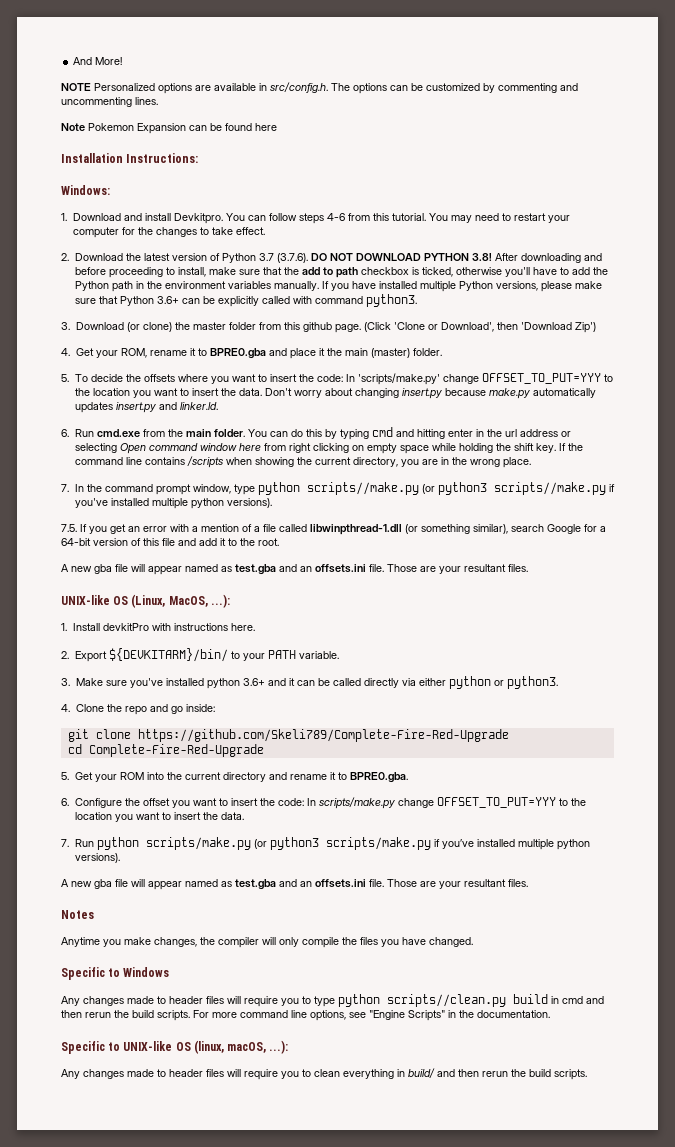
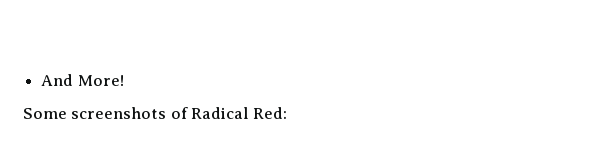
[61,82,578,94] [61,97,158,107] [61,123,277,134] [61,153,199,163] [61,185,110,195] [61,213,571,224] [73,227,266,238] [61,253,602,263] [74,267,608,278] [74,281,602,292] [74,294,417,307] [61,322,596,333] [61,348,442,359] [61,373,613,385] [74,388,596,399] [74,402,218,413] [61,427,571,440] [74,443,583,454] [74,456,531,468] [61,482,615,495] [74,498,272,509] [61,524,606,535] [61,538,279,546] [61,564,528,575] [61,594,230,608] [61,623,256,631] [61,648,339,662] [61,676,558,689] [61,704,215,715] [67,729,509,742] [67,744,264,757] [61,772,408,783] [61,797,586,809] [74,812,244,822] [61,837,590,850] [74,853,120,863] [61,879,528,890] [61,910,94,919] [61,937,473,948] [61,967,170,980] [61,994,604,1007] [61,1010,550,1021] [61,1040,289,1054] [61,1068,587,1080] NOTE Personalized options are available in src/config.h. The options can be customized by commenting and uncommenting lines. // Note Pokemon Expansion can be found here // Installation Instructions: // Windows: // 1. Download and install Devkitpro. You can follow steps 4-6 from this tutorial. You may need to restart your computer for the changes to take effect. // 2. Download the latest version of Python 3.7 (3.7.6). DO NOT DOWNLOAD PYTHON 3.8! After downloading and before proceeding to install, make sure that the add to path checkbox is ticked, otherwise you'll have to add the Python path in the environment variables manually. If you have installed multiple Python versions, please make sure that Python 3.6+ can be explicitly called with command python3. // 3. Download (or clone) the master folder from this github page. (Click 'Clone or Download', then 'Download Zip') // 4. Get your ROM, rename it to BPRE0.gba and place it the main (master) folder. // 5. To decide the offsets where you want to insert the code: In 'scripts/make.py' change OFFSET_TO_PUT=YYY to the location you want to insert the data. Don't worry about changing insert.py because make.py automatically updates insert.py and linker.ld. // 6. Run cmd.exe from the main folder. You can do this by typing cmd and hitting enter in the url address or selecting Open command window here from right clicking on empty space while holding the shift key. If the command line contains /scripts when showing the current directory, you are in the wrong place. // 7. In the command prompt window, type python scripts//make.py (or python3 scripts//make.py if you've installed multiple python versions). // 7.5. If you get an error with a mention of a file called libwinpthread-1.dll (or something similar), search Google for a 64-bit version of this file and add it to the root. // A new gba file will appear named as test.gba and an offsets.ini file. Those are your resultant files. // UNIX-like OS (Linux, MacOS, ...): // 1. Install devkitPro with instructions here. // 2. Export ${DEVKITARM}/bin/ to your PATH variable. // 3. Make sure you've installed python 3.6+ and it can be called directly via either python or python3. // 4. Clone the repo and go inside: // git clone https://github.com/Skeli789/Complete-Fire-Red-Upgrade // cd Complete-Fire-Red-Upgrade // 5. Get your ROM into the current directory and rename it to BPRE0.gba. // 6. Configure the offset you want to insert the code: In scripts/make.py change OFFSET_TO_PUT=YYY to the location you want to insert the data. // 7. Run python scripts/make.py (or python3 scripts/make.py if you’ve installed multiple python versions). // A new gba file will appear named as test.gba and an offsets.ini file. Those are your resultant files. // Notes // Anytime you make changes, the compiler will only compile the files you have changed. // Specific to Windows // Any changes made to header files will require you to type python scripts//clean.py build in cmd and then rerun the build scripts. For more command line options, see "Engine Scripts" in the documentation. // Specific to UNIX-like OS (linux, macOS, ...): // Any changes made to header files will require you to clean everything in build/ and then rerun the build scripts. -> [23,107,287,119] Some screenshots of Radical Red:

